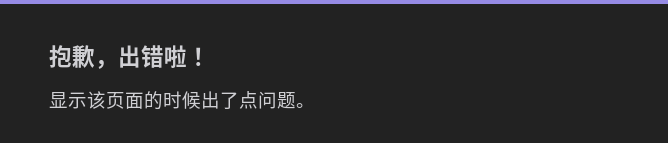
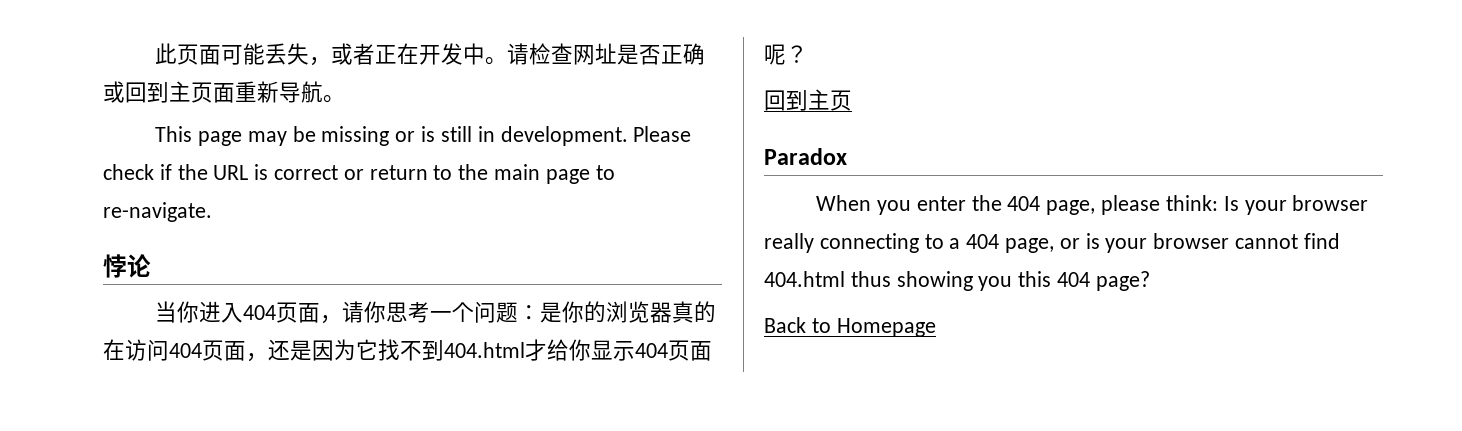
[49,45,210,69] [49,91,315,110] 抱歉，出错啦！ // 显示该页面的时候出了点问题。 -> [155,43,706,66] [103,81,345,103] [155,126,692,146] [103,164,615,184] [103,202,212,222] [103,254,151,278] [155,301,717,324] [103,339,712,362] [764,44,808,65] [764,89,852,111] [764,148,847,165] [816,195,1369,215] [764,233,1340,253] [764,271,1150,291] [764,317,936,337] 此页面可能丢失，或者正在开发中。请检查网址是否正确或回到主页面重新导航。 // This page may be missing or is still in development. Please check if the URL is correct or return to the main page to re-navigate. // 悖论 // 当你进入404页面，请你思考一个问题：是你的浏览器真的在访问404页面，还是因为它找不到404.html才给你显示404页面呢？ // 回到主页 // Paradox // When you enter the 404 page, please think: Is your browser really connecting to a 404 page, or is your browser cannot find 404.html thus showing you this 404 page? // Back to Homepage

